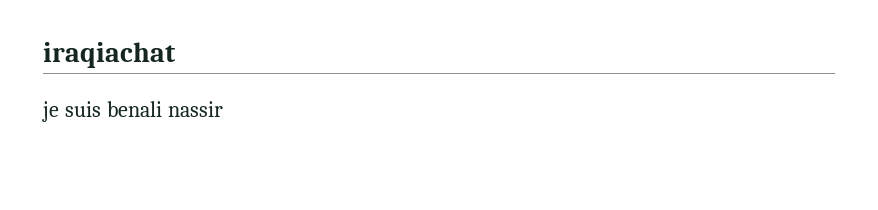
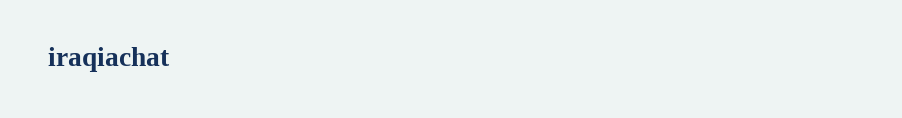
[42,101,223,122] // je suis benali nassir -> (170, 59) none

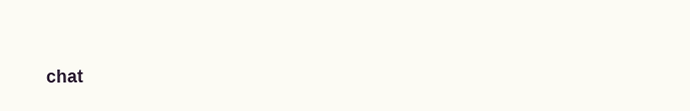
[48,47,170,72] iraqiachat -> [46,69,84,83] chat

